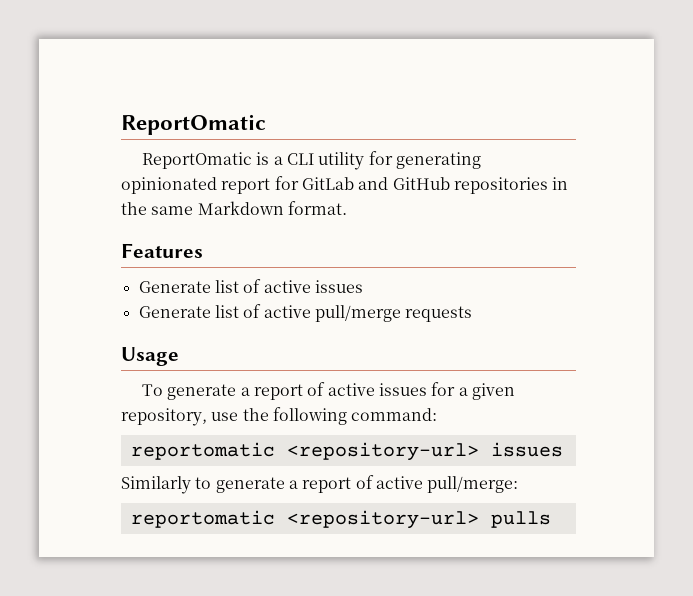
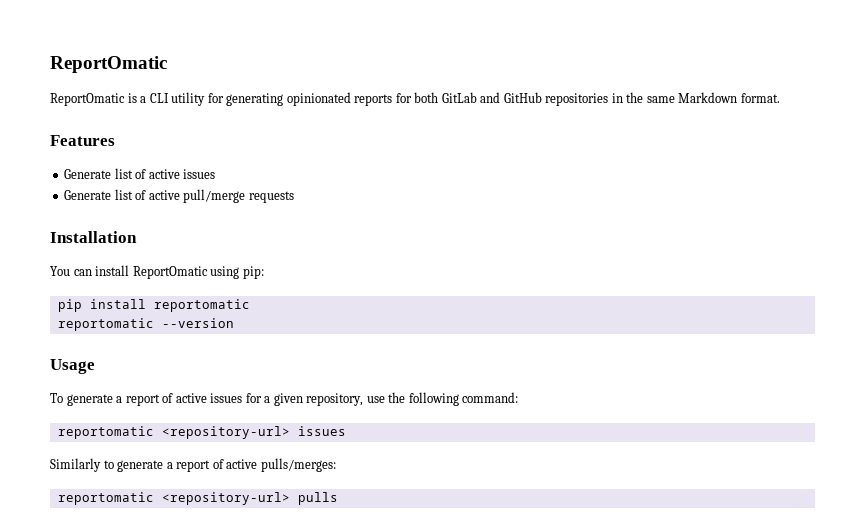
[221,176,299,194] report for -> [354,92,439,106] reports for both
(473, 314) none -> [50,231,137,243] [50,265,264,279] [57,299,250,312] [57,318,234,331] // Installation // You can install ReportOmatic using pip: // pip install reportomatic // reportomatic --version
[427,476,519,493] pull/merge: -> [260,458,336,472] pulls/merges:

